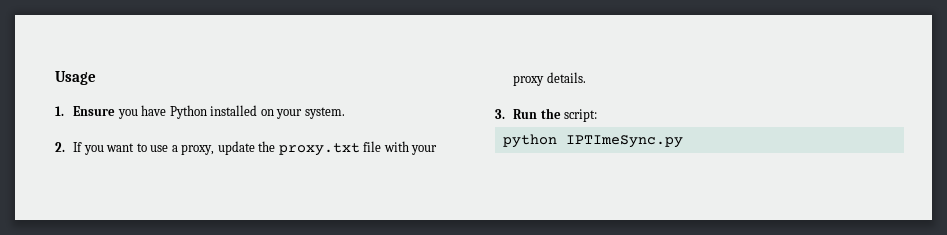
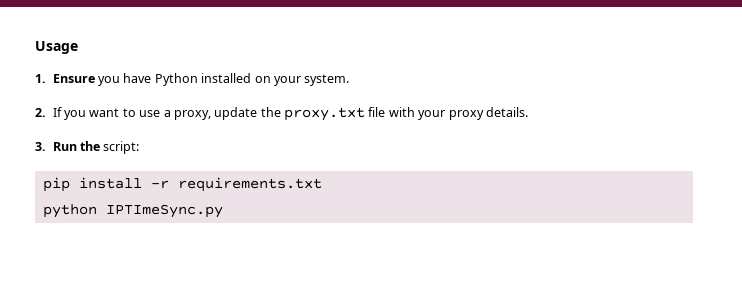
(598, 115) none -> [42,177,322,192] // pip install -r requirements.txt

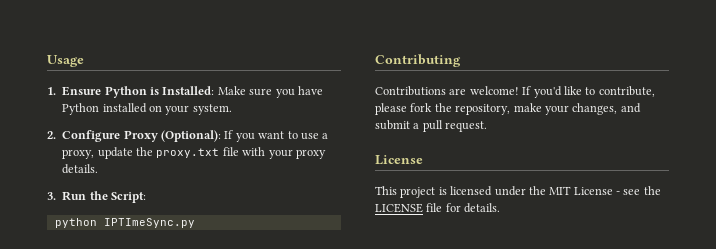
(95, 78) none -> [104,86,273,98] Python is Installed: Make sure
(46, 112) none -> [62,130,221,142] Configure Proxy (Optional):
[103,141,140,154] [42,177,322,192] [42,204,223,218] script: // pip install -r requirements.txt // python IPTImeSync.py -> [111,192,146,203] [54,218,195,228] [375,54,461,67] [375,86,655,98] [375,103,641,115] [375,120,488,132] [375,155,423,165] [375,186,661,198] [375,203,501,213] Script: // python IPTImeSync.py // Contributing // Contributions are welcome! If you'd like to contribute, please fork the repository, make your changes, and submit a pull request. // License // This project is licensed under the MIT License - see the LICENSE file for details.

